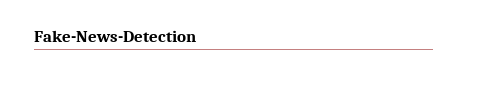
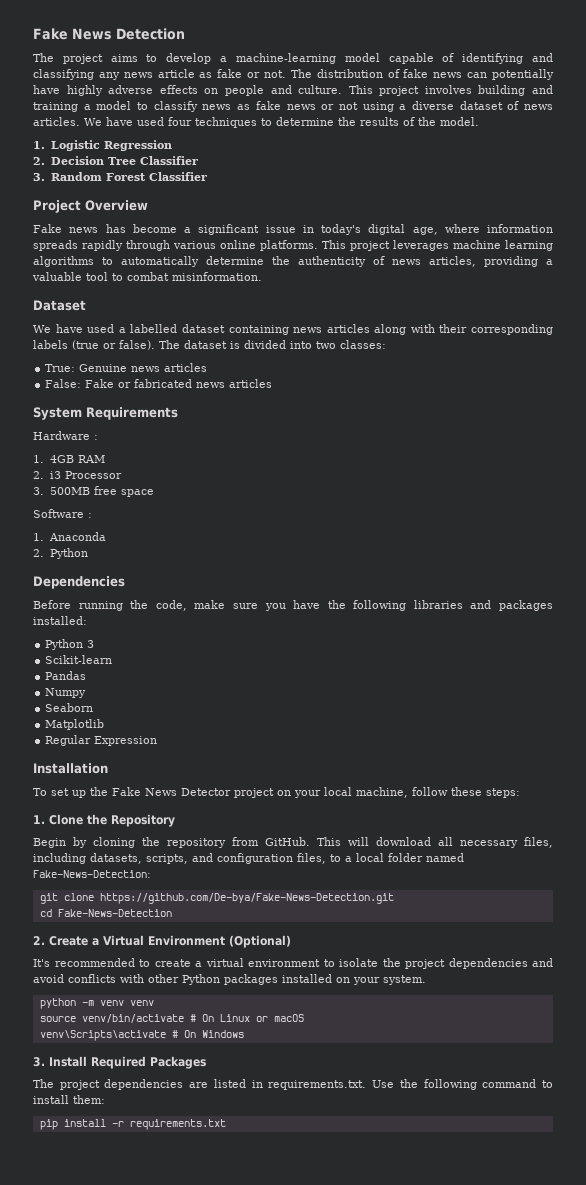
[34,30,196,42] Fake-News-Detection -> [33,28,185,40] [33,53,553,64] [33,69,554,80] [33,85,553,96] [33,101,553,112] [33,117,479,128] [33,140,172,151] [33,156,198,165] [33,172,207,181] [33,200,148,213] [33,224,553,235] [33,240,553,251] [33,256,553,267] [32,272,262,281] [33,300,86,311] [33,324,553,335] [33,340,386,350] [45,363,208,372] [45,379,273,388] [33,407,178,420] [33,431,98,440] [33,455,105,463] [33,471,122,479] [33,486,154,497] [33,509,92,518] [33,532,106,541] [33,548,88,559] [33,576,125,589] [33,600,553,611] [33,616,87,625] [45,639,95,650] [45,655,113,664] [45,671,87,680] [45,688,87,698] [45,703,94,712] [45,719,105,730] [45,735,158,746] [33,763,108,774] [33,787,520,798] [33,814,175,827] [33,837,553,848] [33,853,464,864] [33,870,151,878] [39,893,394,904] [39,909,172,917] [33,935,291,948] [33,958,553,969] [33,974,426,985] [39,998,154,1009] [39,1014,304,1023] [39,1030,244,1041] [33,1056,206,1069] [33,1079,553,1090] [33,1095,105,1104] [39,1119,226,1130] Fake News Detection // The project aims to develop a machine-learning model capable of identifying and classifying any news article as fake or not. The distribution of fake news can potentially have highly adverse effects on people and culture. This project involves building and training a model to classify news as fake news or not using a diverse dataset of news articles. We have used four techniques to determine the results of the model. // 1. Logistic Regression // 2. Decision Tree Classifier // 3. Random Forest Classifier // Project Overview // Fake news has become a significant issue in today's digital age, where information spreads rapidly through various online platforms. This project leverages machine learning algorithms to automatically determine the authenticity of news articles, providing a valuable tool to combat misinformation. // Dataset // We have used a labelled dataset containing news articles along with their corresponding labels (true or false). The dataset is divided into two classes: // True: Genuine news articles // False: Fake or fabricated news articles // System Requirements // Hardware : // 1. 4GB RAM // 2. i3 Processor // 3. 500MB free space // Software : // 1. Anaconda // 2. Python // Dependencies // Before running the code, make sure you have the following libraries and packages installed: // Python 3 // Scikit-learn // Pandas // Numpy // Seaborn // Matplotlib // Regular Expression // Installation // To set up the Fake News Detector project on your local machine, follow these steps: // 1. Clone the Repository // Begin by cloning the repository from GitHub. This will download all necessary files, including datasets, scripts, and configuration files, to a local folder named Fake-News-Detection: // git clone https://github.com/De-bya/Fake-News-Detection.git // cd Fake-News-Detection // 2. Create a Virtual Environment (Optional) // It's recommended to create a virtual environment to isolate the project dependencies and avoid conflicts with other Python packages installed on your system. // python -m venv venv // source venv/bin/activate # On Linux or macOS // venv\Scripts\activate # On Windows // 3. Install Required Packages // The project dependencies are listed in requirements.txt. Use the following command to install them: // pip install -r requirements.txt

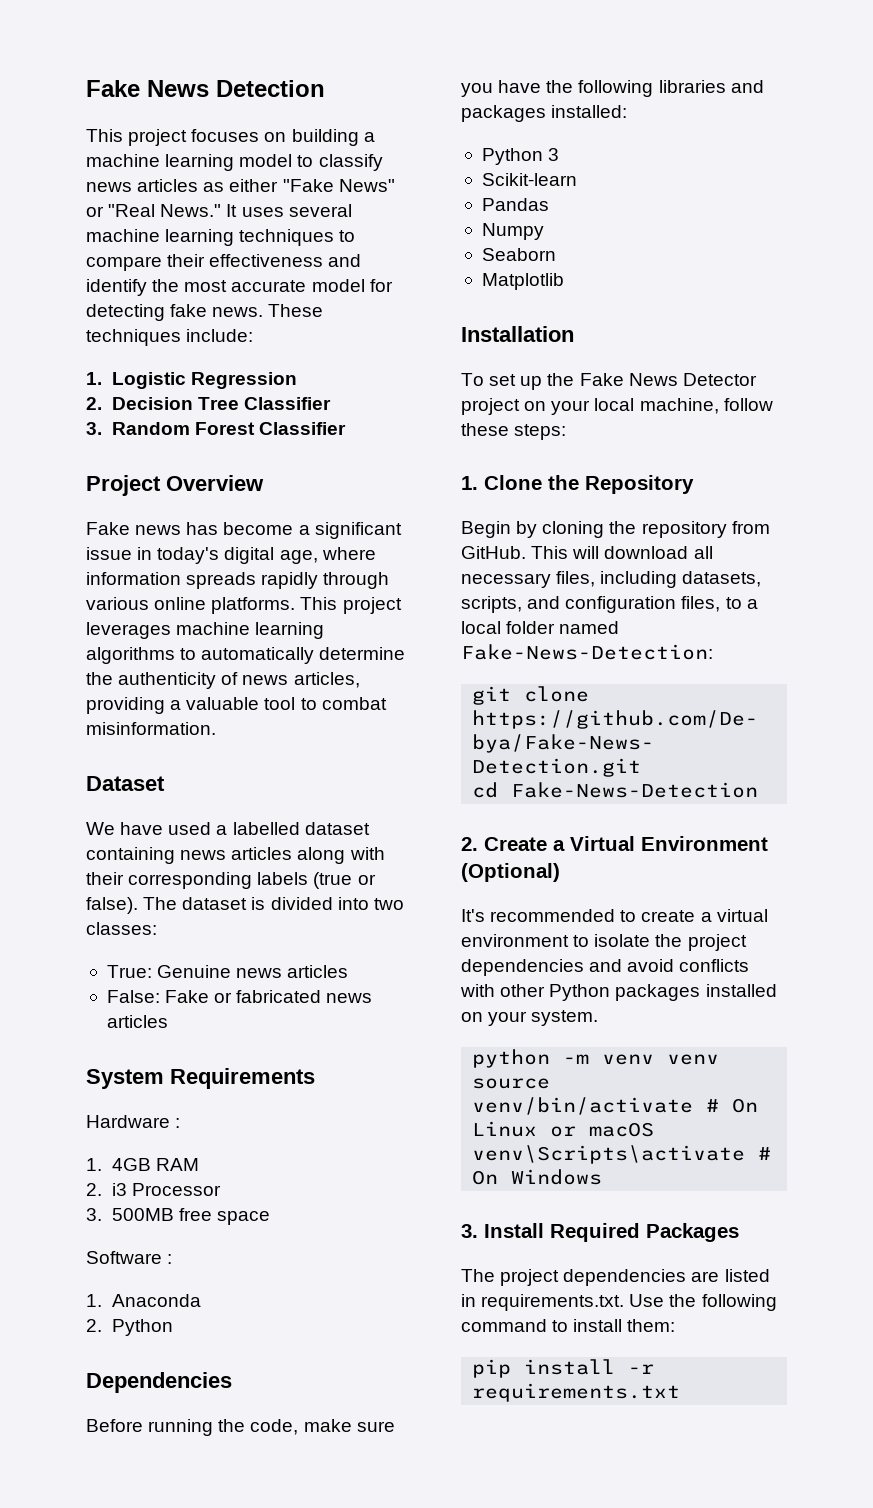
[33,53,553,64] [33,69,554,80] [33,85,553,96] [33,101,553,112] [33,117,479,128] The project aims to develop a machine-learning model capable of identifying and classifying any news article as fake or not. The distribution of fake news can potentially have highly adverse effects on people and culture. This project involves building and training a model to classify news as fake news or not using a diverse dataset of news articles. We have used four techniques to determine the results of the model. -> [86,129,375,146] [86,154,383,171] [86,179,395,192] [86,204,352,217] [86,229,356,246] [86,254,362,271] [86,279,393,296] [86,304,324,321] [86,329,254,346] This project focuses on building a machine learning model to classify news articles as either "Fake News" or "Real News." It uses several machine learning techniques to compare their effectiveness and identify the most accurate model for detecting fake news. These techniques include:
[45,735,158,746] // Regular Expression -> (564, 281) none

